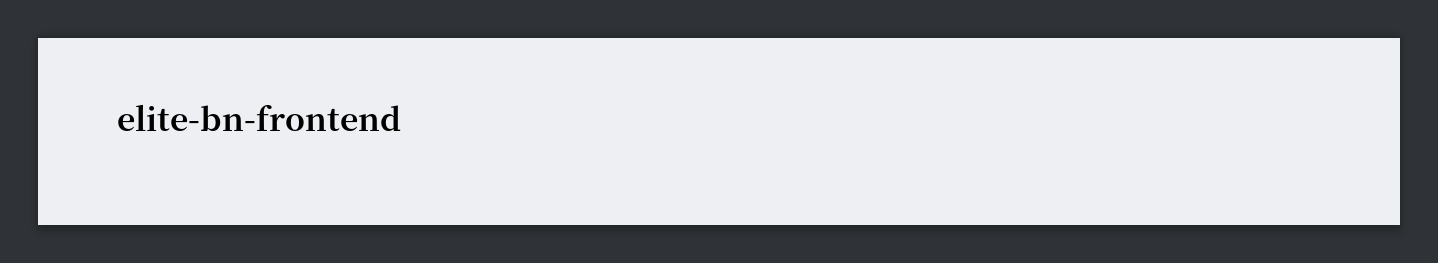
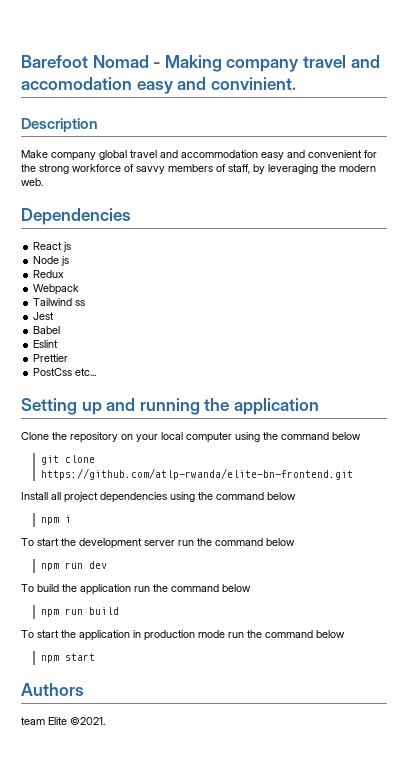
[117,104,401,131] elite-bn-frontend -> [21,55,380,72] [21,77,296,94] [21,118,98,132] [21,150,377,161] [21,164,376,174] [21,178,43,186] [21,208,131,225] [33,242,72,252] [33,256,70,266] [33,270,65,278] [33,284,80,295] [33,298,86,306] [33,312,55,320] [33,326,61,334] [33,340,59,348] [33,354,69,362] [33,368,97,376] [21,398,319,415] [21,432,361,443] [41,455,96,465] [41,468,354,480] [21,492,296,503] [41,515,72,525] [21,538,295,549] [41,561,108,571] [21,584,251,595] [41,607,120,617] [21,630,345,641] [41,653,96,663] [21,683,84,696] [21,717,105,725] Barefoot Nomad - Making company travel and accomodation easy and convinient. // Description // Make company global travel and accommodation easy and convenient for the strong workforce of savvy members of staff, by leveraging the modern web. // Dependencies // React js // Node js // Redux // Webpack // Tailwind ss // Jest // Babel // Eslint // Prettier // PostCss etc... // Setting up and running the application // Clone the repository on your local computer using the command below // git clone https://github.com/atlp-rwanda/elite-bn-frontend.git // Install all project dependencies using the command below // npm i // To start the development server run the command below // npm run dev // To build the application run the command below // npm run build // To start the application in production mode run the command below // npm start // Authors // team Elite ©2021.

